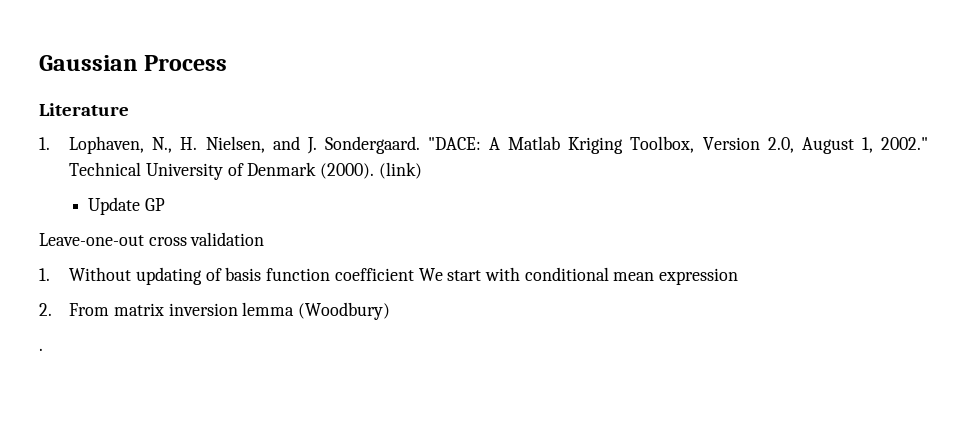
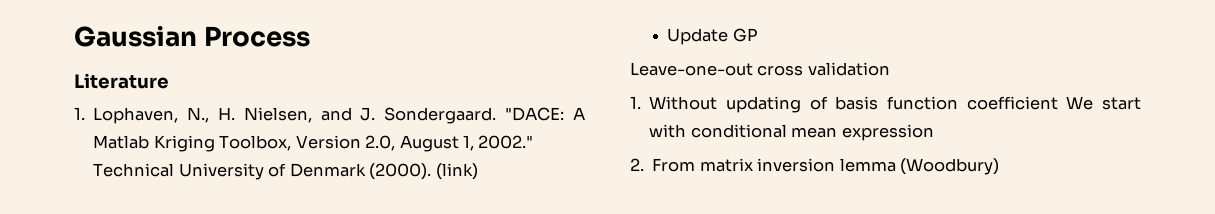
[39,348,43,351] // . -> (1000, 166) none

